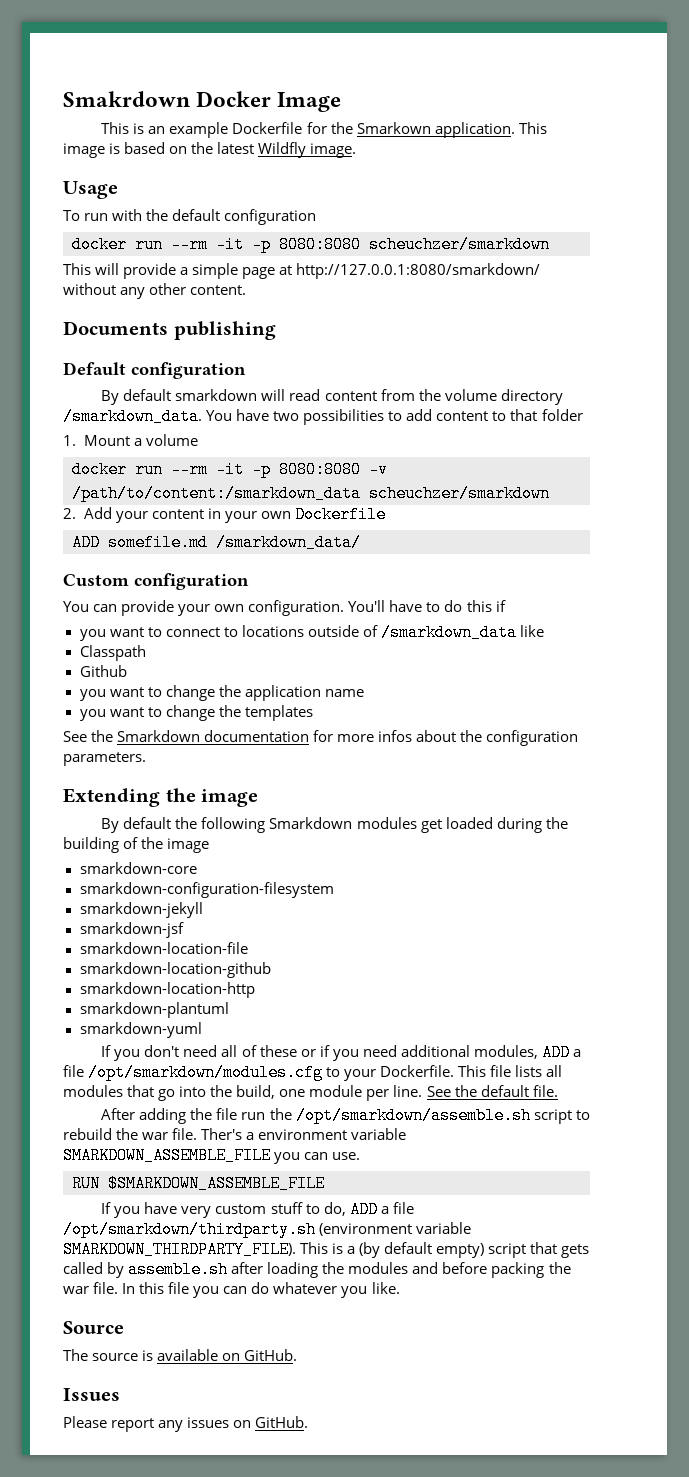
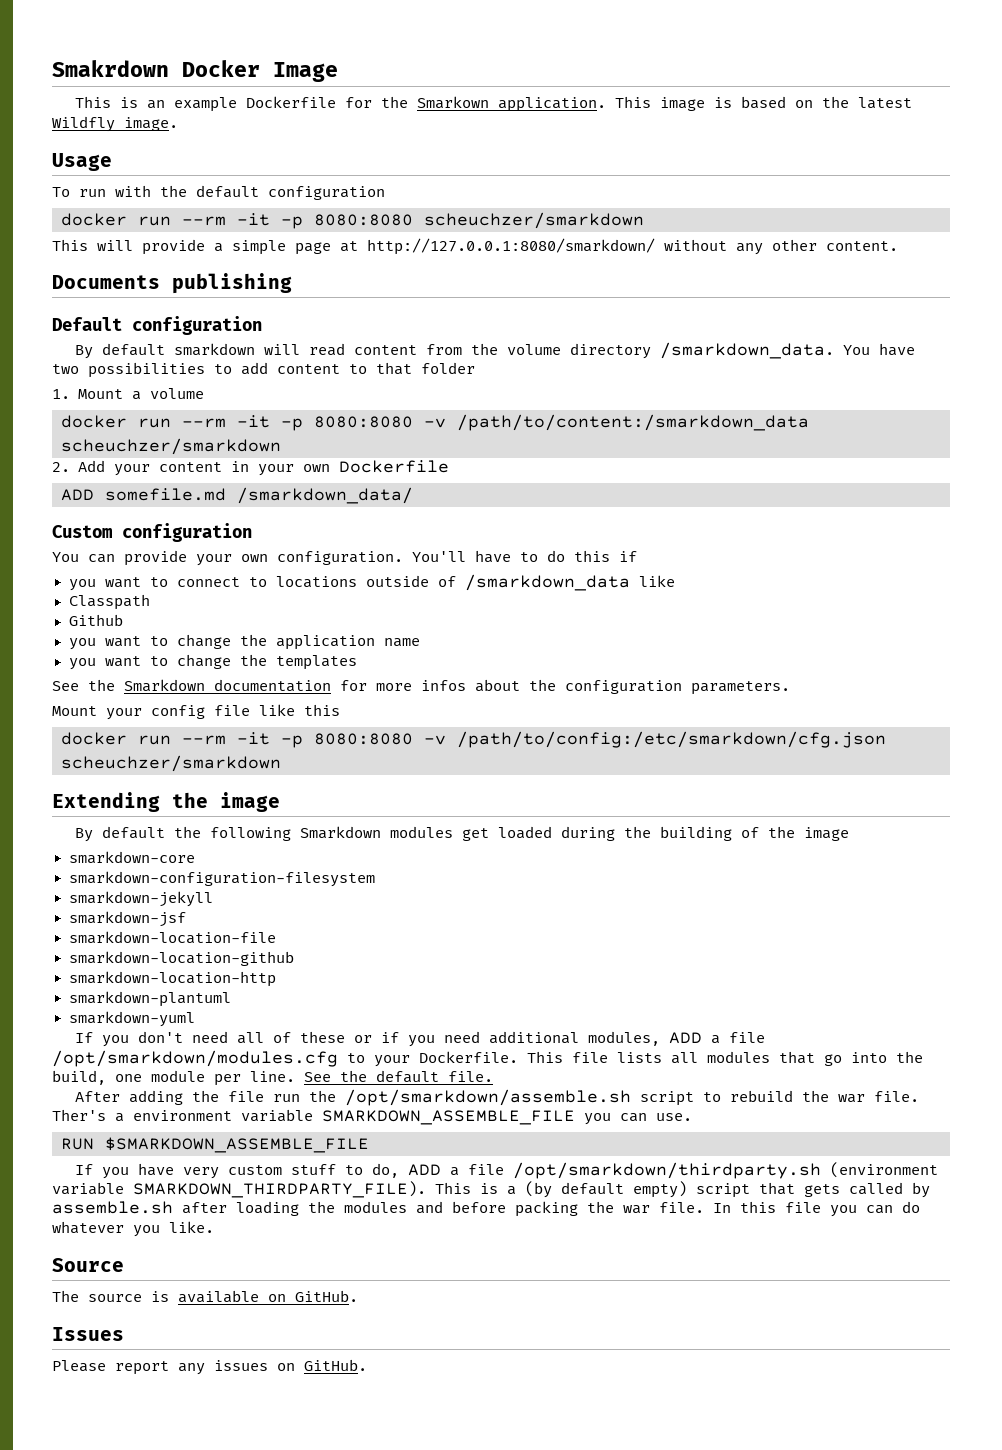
(146, 759) none -> [52,704,340,720] [61,731,886,748] [61,755,281,772] // Mount your config file like this // docker run --rm -it -p 8080:8080 -v /path/to/config:/etc/smarkdown/cfg.json scheuchzer/smarkdown

